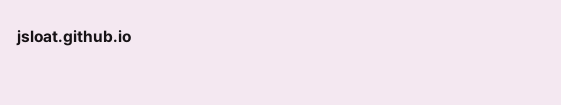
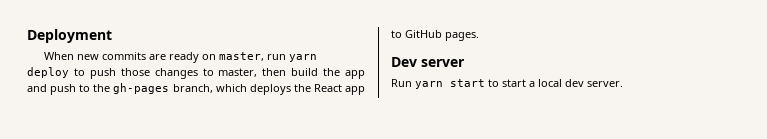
[16,30,131,46] jsloat.github.io -> [27,29,112,43] [44,52,318,63] [27,67,365,79] [27,83,365,95] [391,30,479,41] [391,57,465,67] [391,79,623,89] Deployment // When new commits are ready on master, run yarn deploy to push those changes to master, then build the app and push to the gh-pages branch, which deploys the React app to GitHub pages. // Dev server // Run yarn start to start a local dev server.

